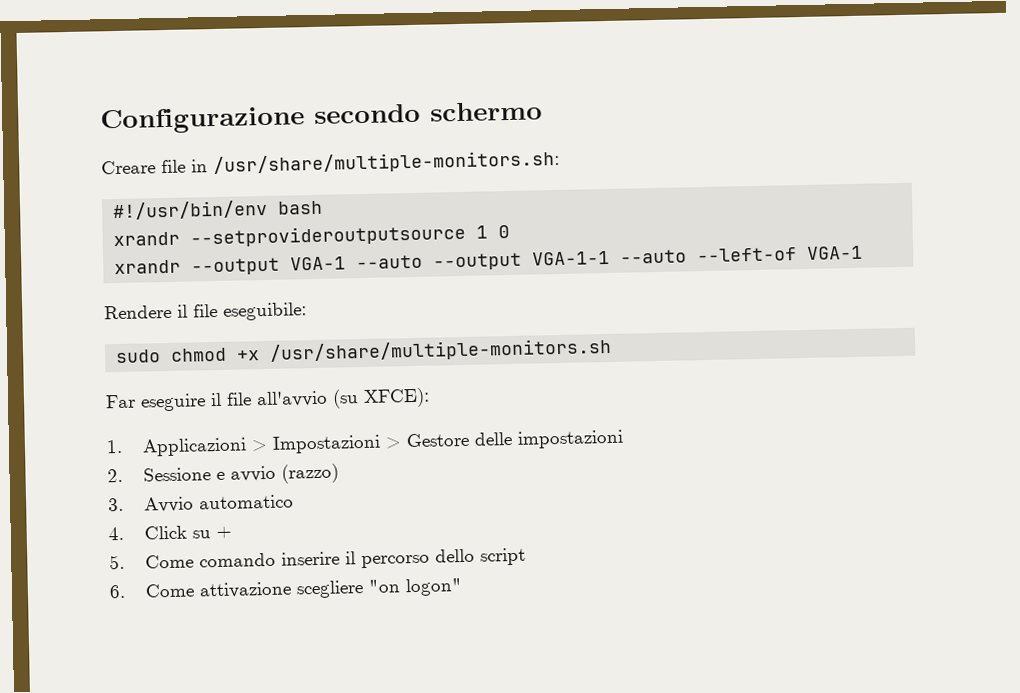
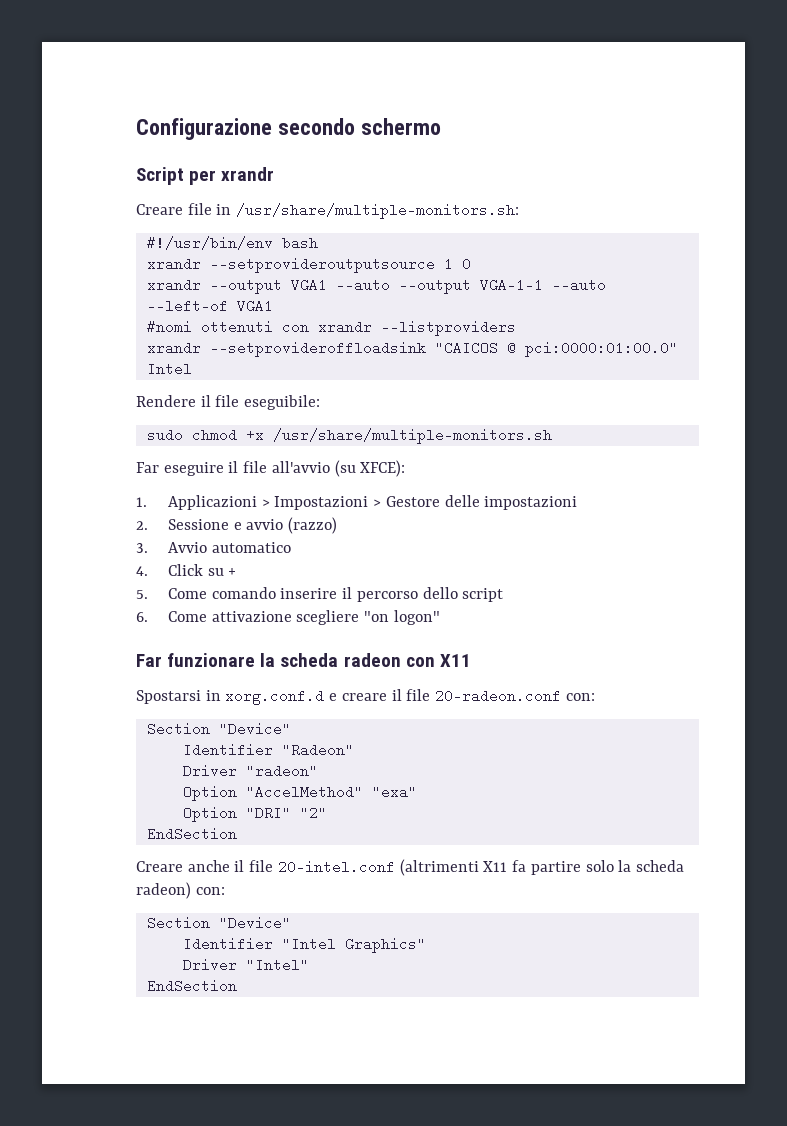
(543, 111) none -> [136,167,275,185] // Script per xrandr
[290,256,347,271] VGA-1 -> [290,278,327,292] VGA1
[807,245,864,260] VGA-1 -> [236,299,273,313] [146,320,516,336] [146,341,678,357] [146,362,192,376] VGA1 // #nomi ottenuti con xrandr --listproviders // xrandr --setprovideroffloadsink "CAICOS @ pci:0000:01:00.0" Intel
(464, 587) none -> [136,653,471,667] [136,689,595,705] [146,722,291,736] [182,743,354,757] [182,764,318,778] [182,785,417,801] [182,806,327,822] [146,827,237,841] [136,859,684,876] [136,882,225,899] [146,916,291,930] [182,937,426,953] [182,958,309,972] [146,979,237,993] // Far funzionare la scheda radeon con X11 // Spostarsi in xorg.conf.d e creare il file 20-radeon.conf con: // Section "Device" // Identifier "Radeon" // Driver "radeon" // Option "AccelMethod" "exa" // Option "DRI" "2" // EndSection // Creare anche il file 20-intel.conf (altrimenti X11 fa partire solo la scheda radeon) con: // Section "Device" // Identifier "Intel Graphics" // Driver "Intel" // EndSection

